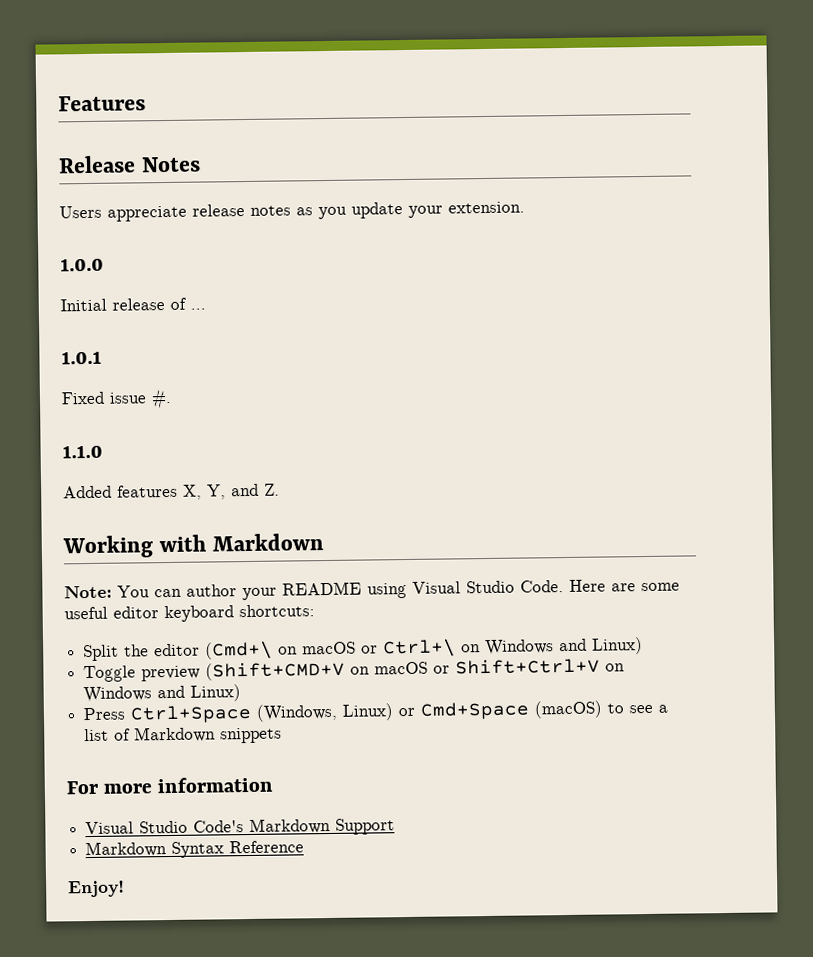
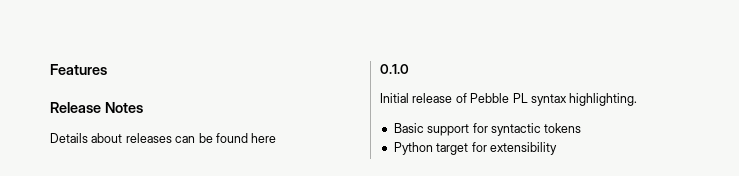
[59,201,525,222] [60,257,104,272] [60,297,206,312] [61,350,102,365] [61,388,172,410] [62,444,103,459] [63,483,280,500] [62,533,324,559] [64,579,680,601] [64,604,315,623] [83,637,644,662] [83,658,626,683] [83,684,242,703] [83,700,669,724] [84,726,283,744] [66,776,274,795] [85,817,396,835] [85,840,305,858] [68,880,125,898] Users appreciate release notes as you update your extension. // 1.0.0 // Initial release of ... // 1.0.1 // Fixed issue #. // 1.1.0 // Added features X, Y, and Z. // Working with Markdown // Note: You can author your README using Visual Studio Code. Here are some useful editor keyboard shortcuts: // Split the editor (Cmd+\ on macOS or Ctrl+\ on Windows and Linux) // Toggle preview (Shift+CMD+V on macOS or Shift+Ctrl+V on Windows and Linux) // Press Ctrl+Space (Windows, Linux) or Cmd+Space (macOS) to see a list of Markdown snippets // For more information // Visual Studio Code's Markdown Support // Markdown Syntax Reference // Enjoy! -> [50,133,277,143] [380,64,409,74] [380,93,638,106] [393,123,582,136] [393,142,557,155] Details about releases can be found here // 0.1.0 // Initial release of Pebble PL syntax highlighting. // Basic support for syntactic tokens // Python target for extensibility

